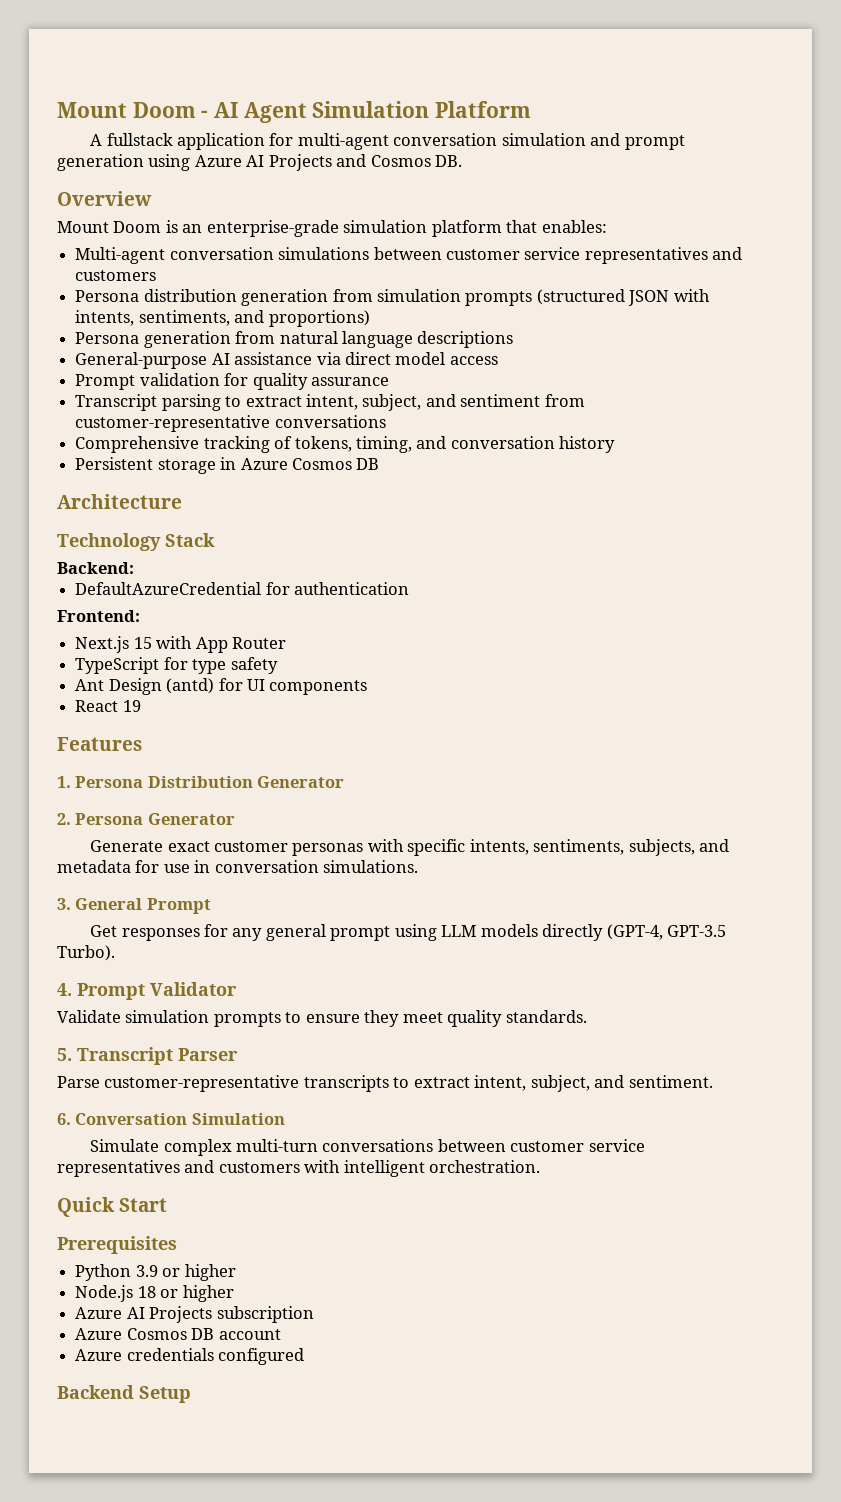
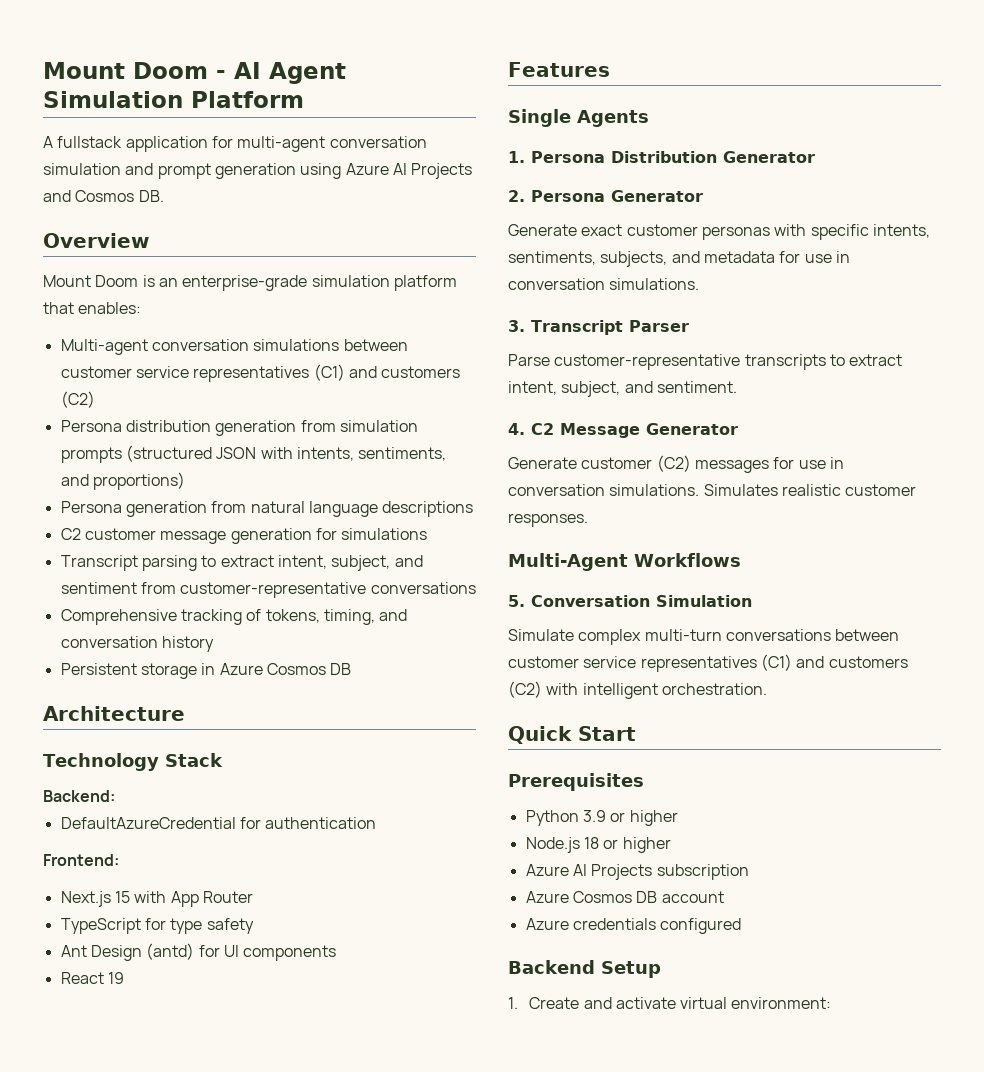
[712,247,743,260] [75,270,157,281] and customers -> [313,364,461,381] [60,391,95,408] (C1) and customers (C2)
[75,352,498,369] [75,373,389,390] General-purpose AI assistance via direct model access // Prompt validation for quality assurance -> [60,528,428,544] C2 customer message generation for simulations
(142, 744) none -> [508,109,649,127] // Single Agents
[75,898,211,914] [90,924,727,941] [57,945,115,961] [57,982,237,1000] [57,1010,587,1027] [57,1048,72,1061] General Prompt // Get responses for any general prompt using LLM models directly (GPT-4, GPT-3.5 Turbo). // 4. Prompt Validator // Validate simulation prompts to ensure they meet quality standards. // 5. -> (525, 326) none
[57,1113,71,1125] 6. -> [508,423,738,438] [508,455,844,473] [508,484,917,496] [508,513,588,527] [508,553,741,571] [508,595,525,607] 4. C2 Message Generator // Generate customer (C2) messages for use in conversation simulations. Simulates realistic customer responses. // Multi-Agent Workflows // 5.
[184,1160,300,1173] and customers -> [760,654,908,671] [508,681,542,698] (C1) and customers (C2)
(191, 1394) none -> [508,997,832,1009] // 1. Create and activate virtual environment:

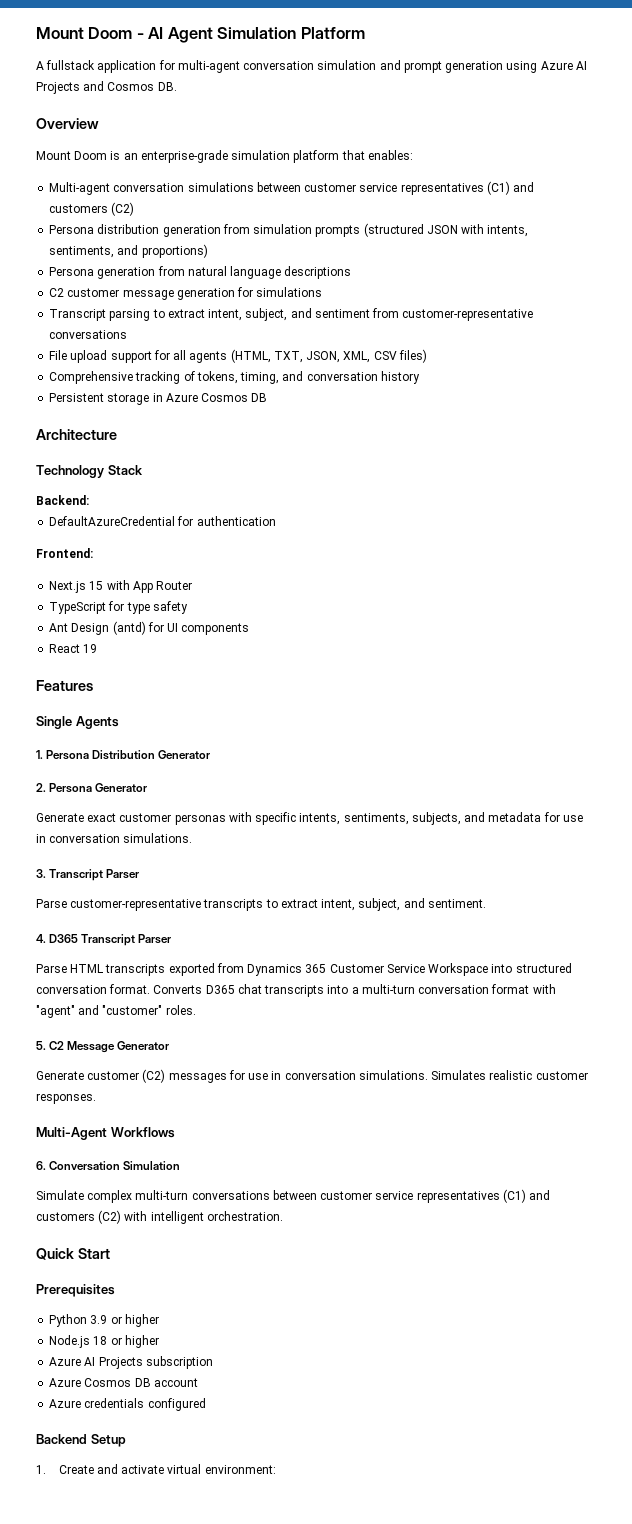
(476, 588) none -> [49,349,427,363] // File upload support for all agents (HTML, TXT, JSON, XML, CSV files)
(525, 429) none -> [49,934,172,946] [36,963,572,976] [36,984,556,997] [36,1005,196,1018] [36,1041,46,1050] D365 Transcript Parser // Parse HTML transcripts exported from Dynamics 365 Customer Service Workspace into structured conversation format. Converts D365 chat transcripts into a multi-turn conversation format with "agent" and "customer" roles. // 5.
[508,595,525,607] 5. -> [36,1161,46,1170] 6.

